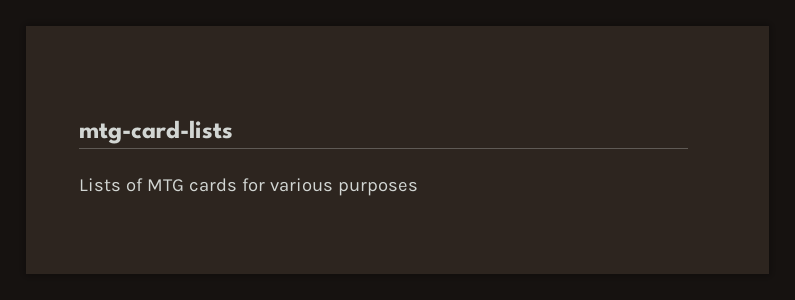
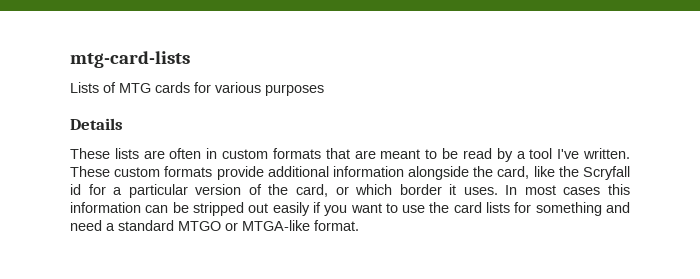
(418, 188) none -> [70,118,123,130] [70,148,630,162] [70,166,630,180] [70,184,630,198] [70,202,630,216] [70,220,359,231] // Details // These lists are often in custom formats that are meant to be read by a tool I've written. These custom formats provide additional information alongside the card, like the Scryfall id for a particular version of the card, or which border it uses. In most cases this information can be stripped out easily if you want to use the card lists for something and need a standard MTGO or MTGA-like format.

